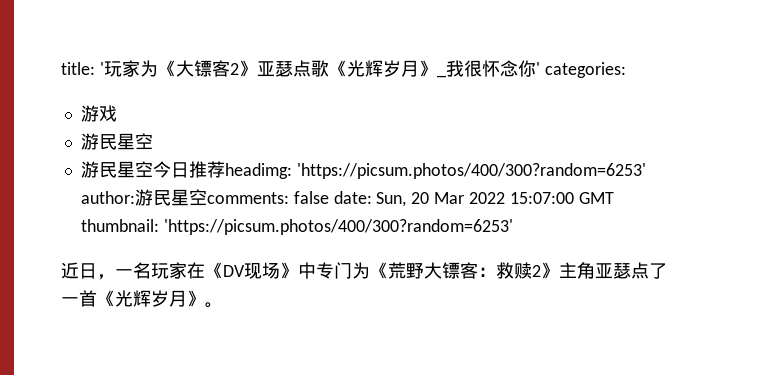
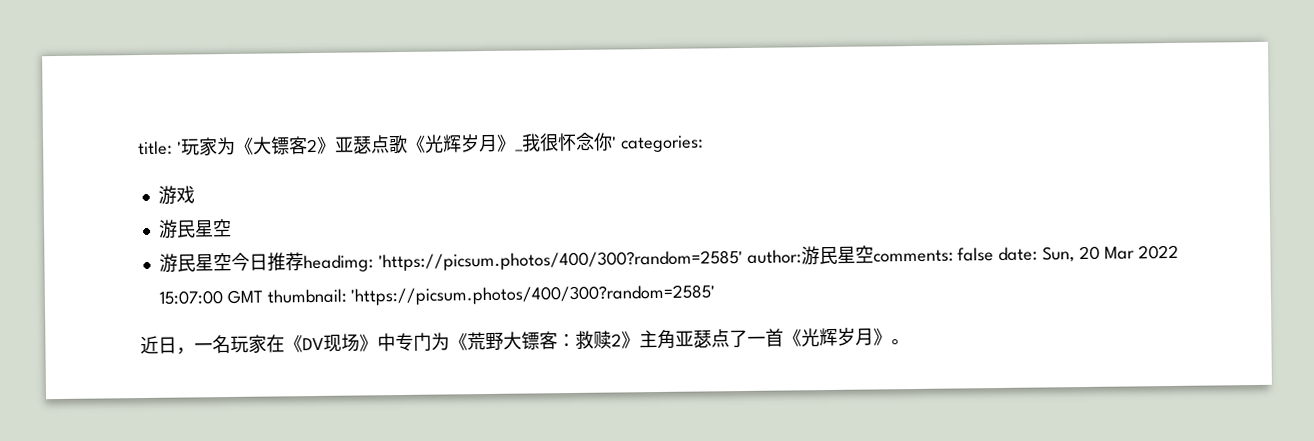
[296,163,646,179] 'https://picsum.photos/400/300?random=6253' -> [377,250,743,272] 'https://picsum.photos/400/300?random=2585'
[163,219,513,235] 'https://picsum.photos/400/300?random=6253' -> [350,284,716,306] 'https://picsum.photos/400/300?random=2585'

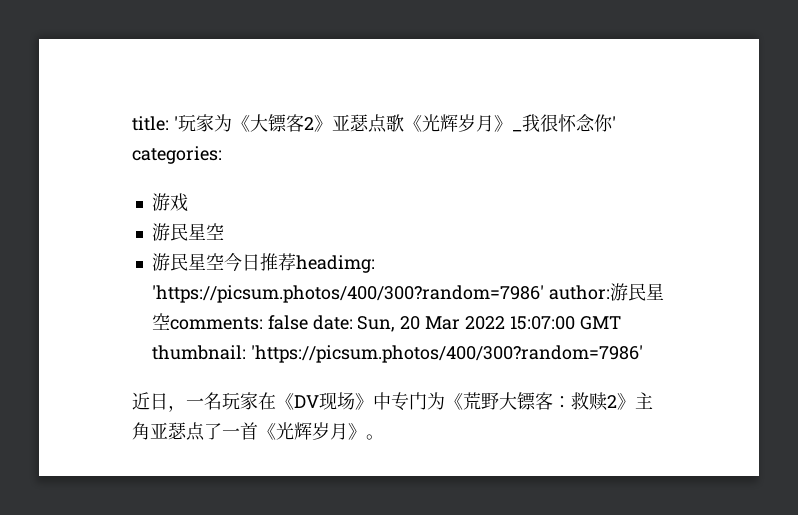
[377,250,743,272] 'https://picsum.photos/400/300?random=2585' -> [151,285,544,303] 'https://picsum.photos/400/300?random=7986'
[350,284,716,306] 'https://picsum.photos/400/300?random=2585' -> [250,345,643,363] 'https://picsum.photos/400/300?random=7986'

